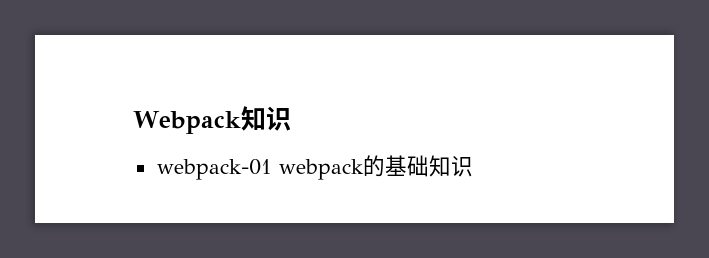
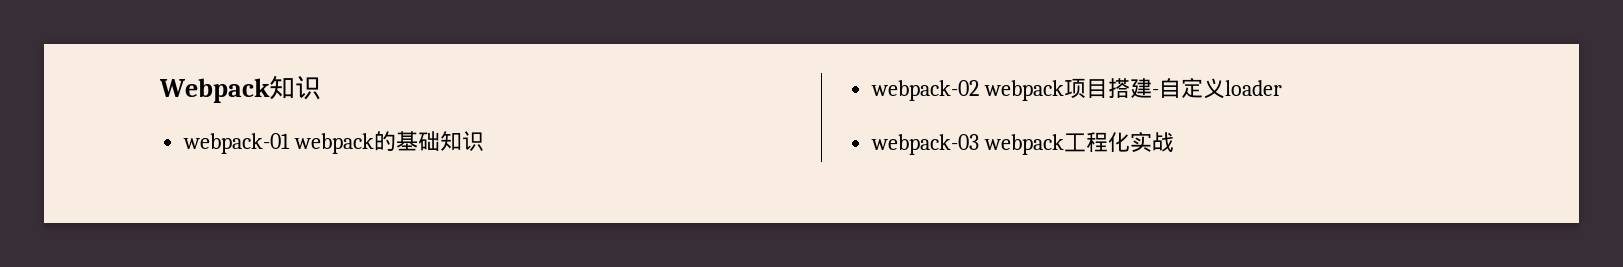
(473, 166) none -> [871,78,1283,101] [871,132,1175,155] // webpack-02 webpack项目搭建-自定义loader // webpack-03 webpack工程化实战

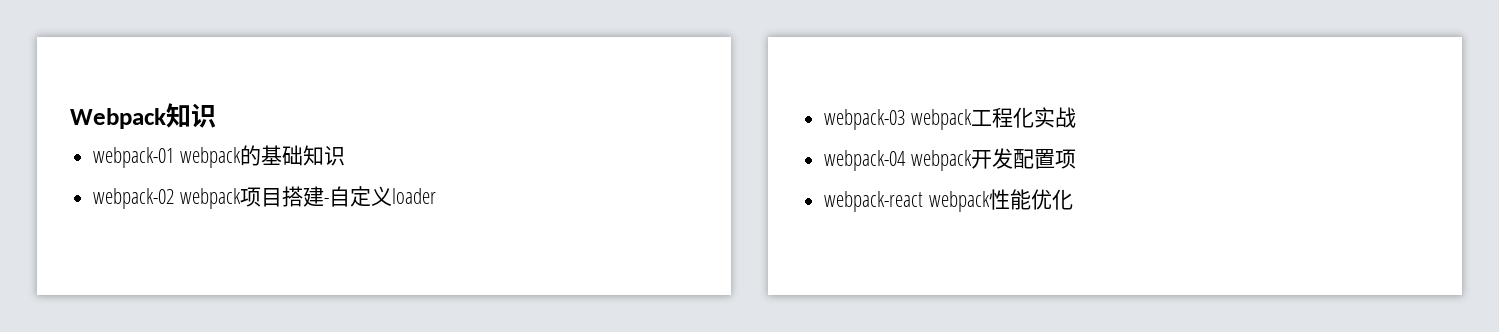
(1175, 142) none -> [824,148,1076,171] [824,189,1073,212] // webpack-04 webpack开发配置项 // webpack-react webpack性能优化

